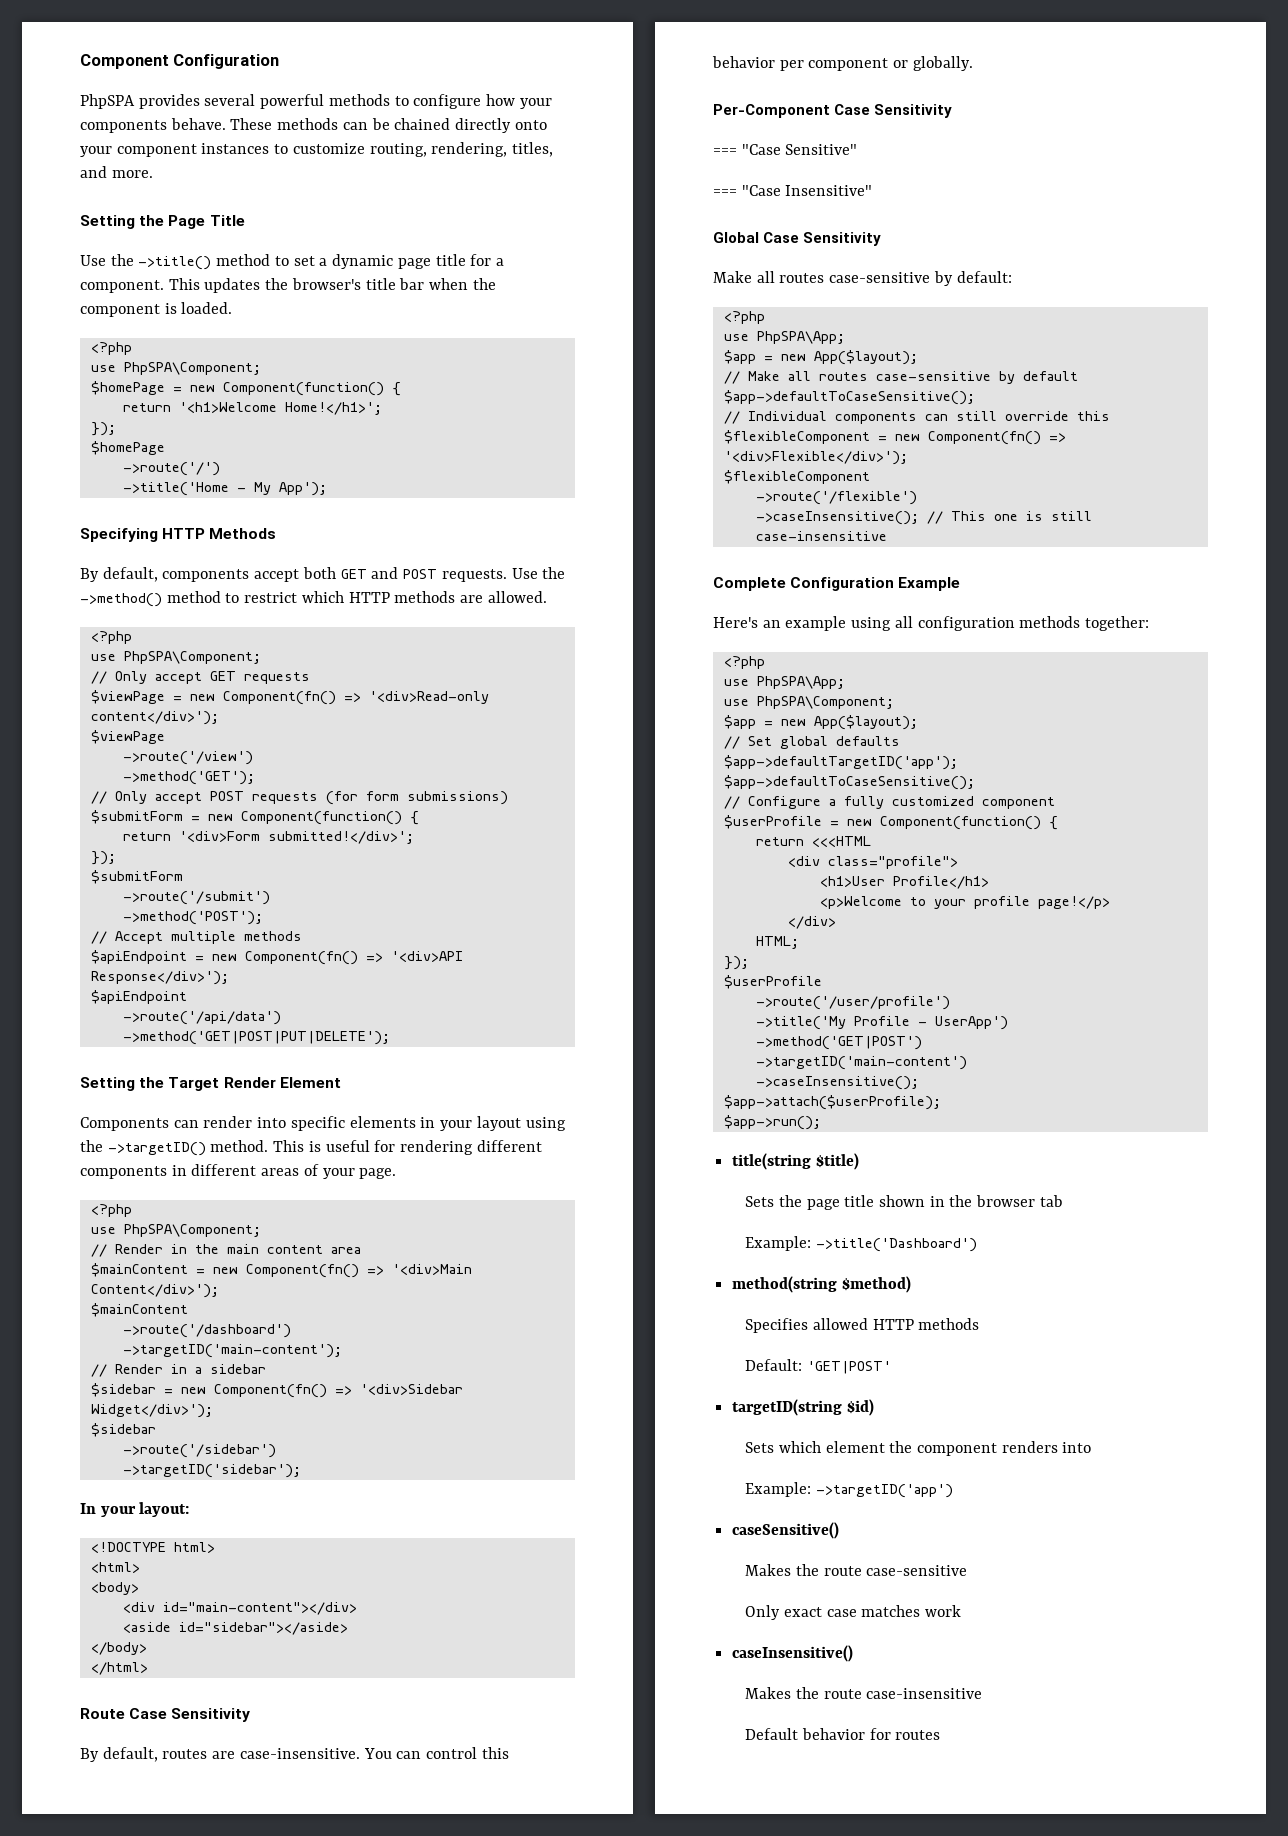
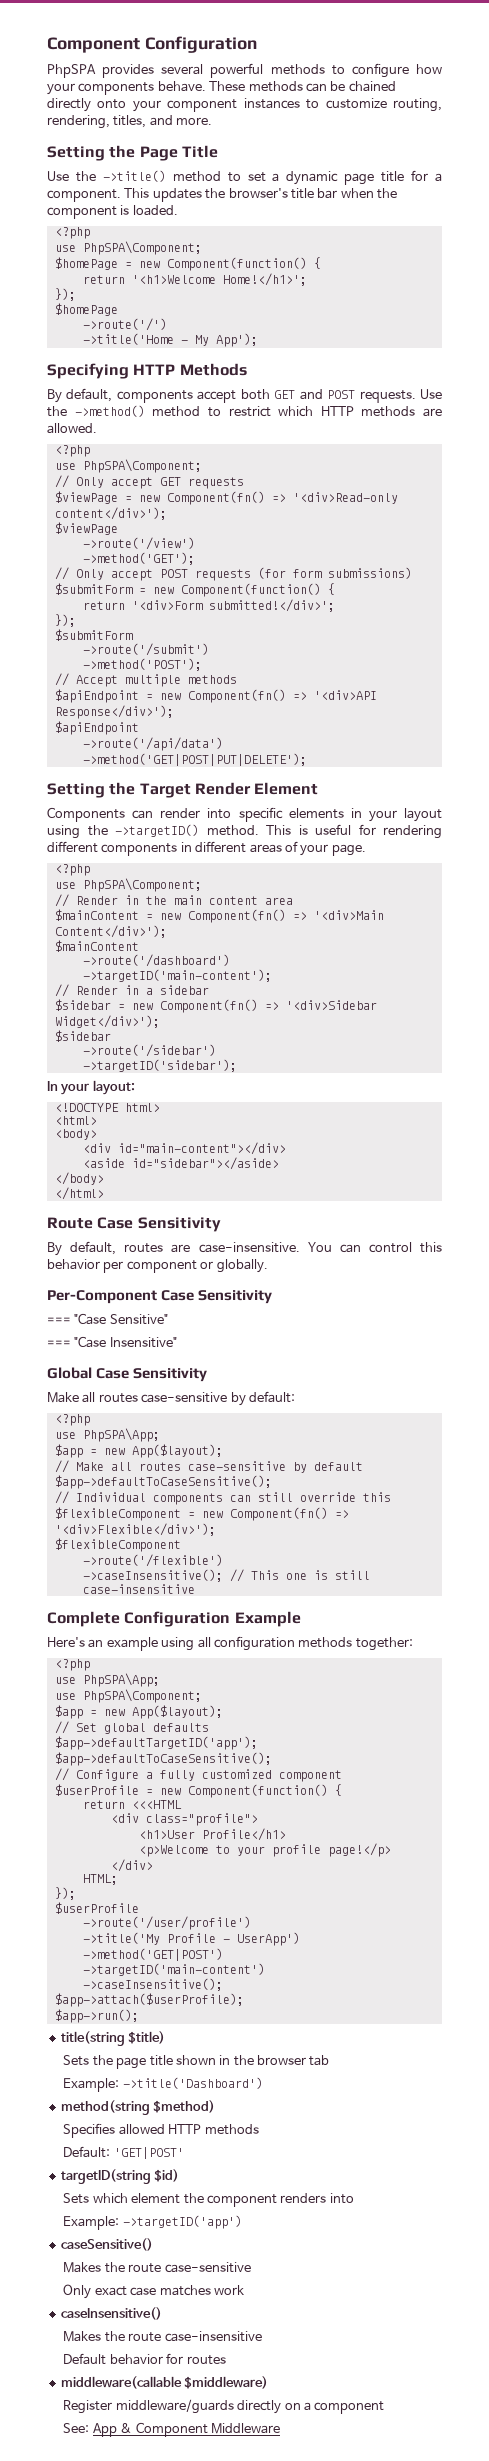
(941, 1735) none -> [60,2376,269,2389] [63,2399,385,2414] [63,2422,280,2437] // middleware(callable $middleware) // Register middleware/guards directly on a component // See: App & Component Middleware

